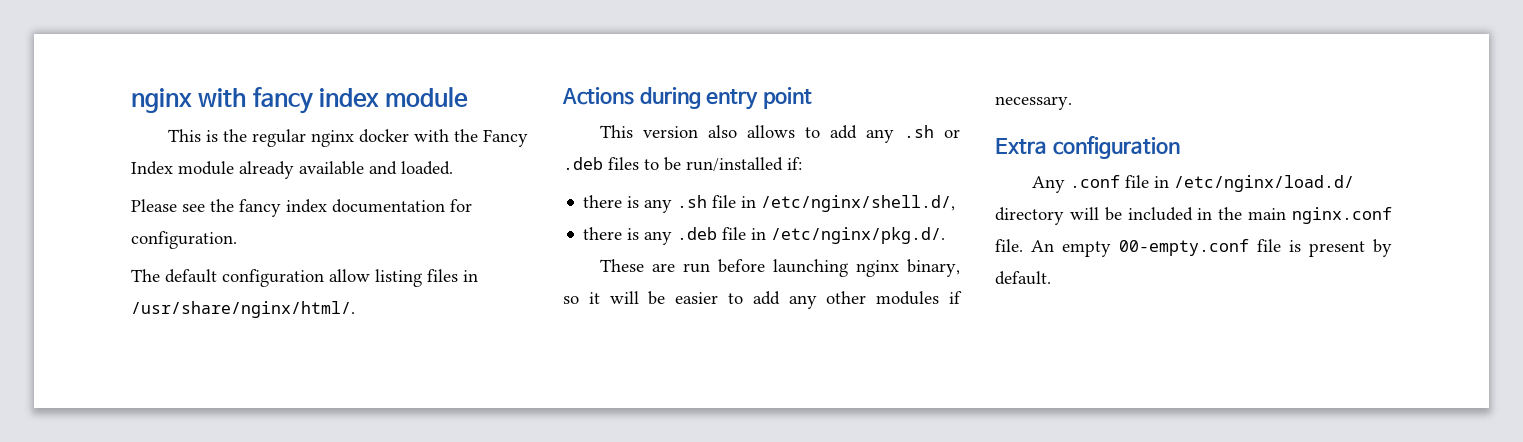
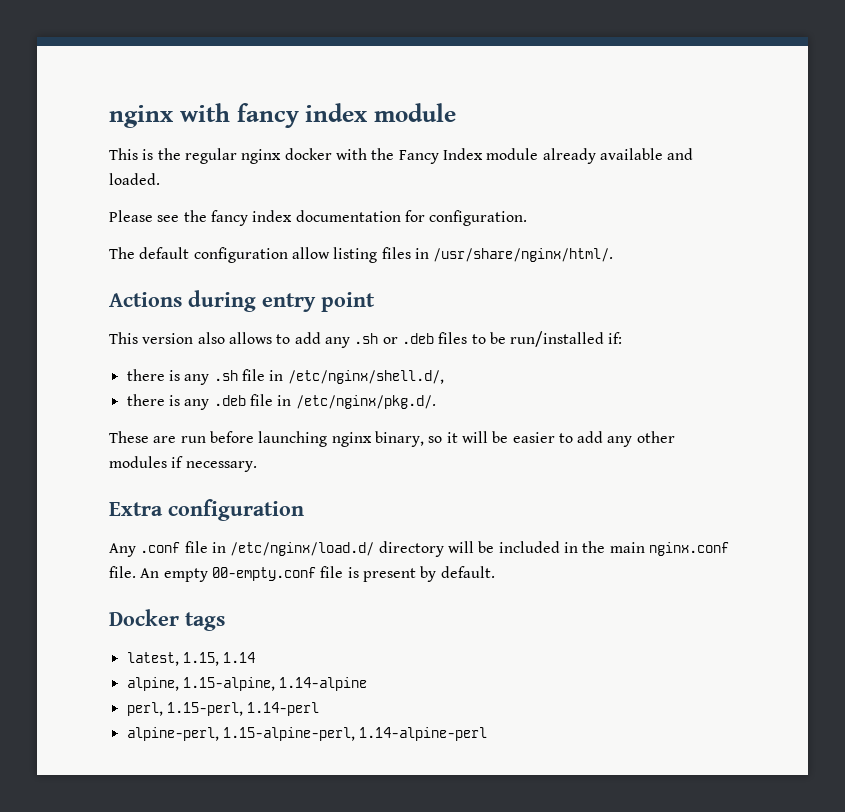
(1051, 278) none -> [109,609,225,631] [126,652,256,666] [126,677,368,691] [126,702,320,716] [126,727,488,741] // Docker tags // latest, 1.15, 1.14 // alpine, 1.15-alpine, 1.14-alpine // perl, 1.15-perl, 1.14-perl // alpine-perl, 1.15-alpine-perl, 1.14-alpine-perl

